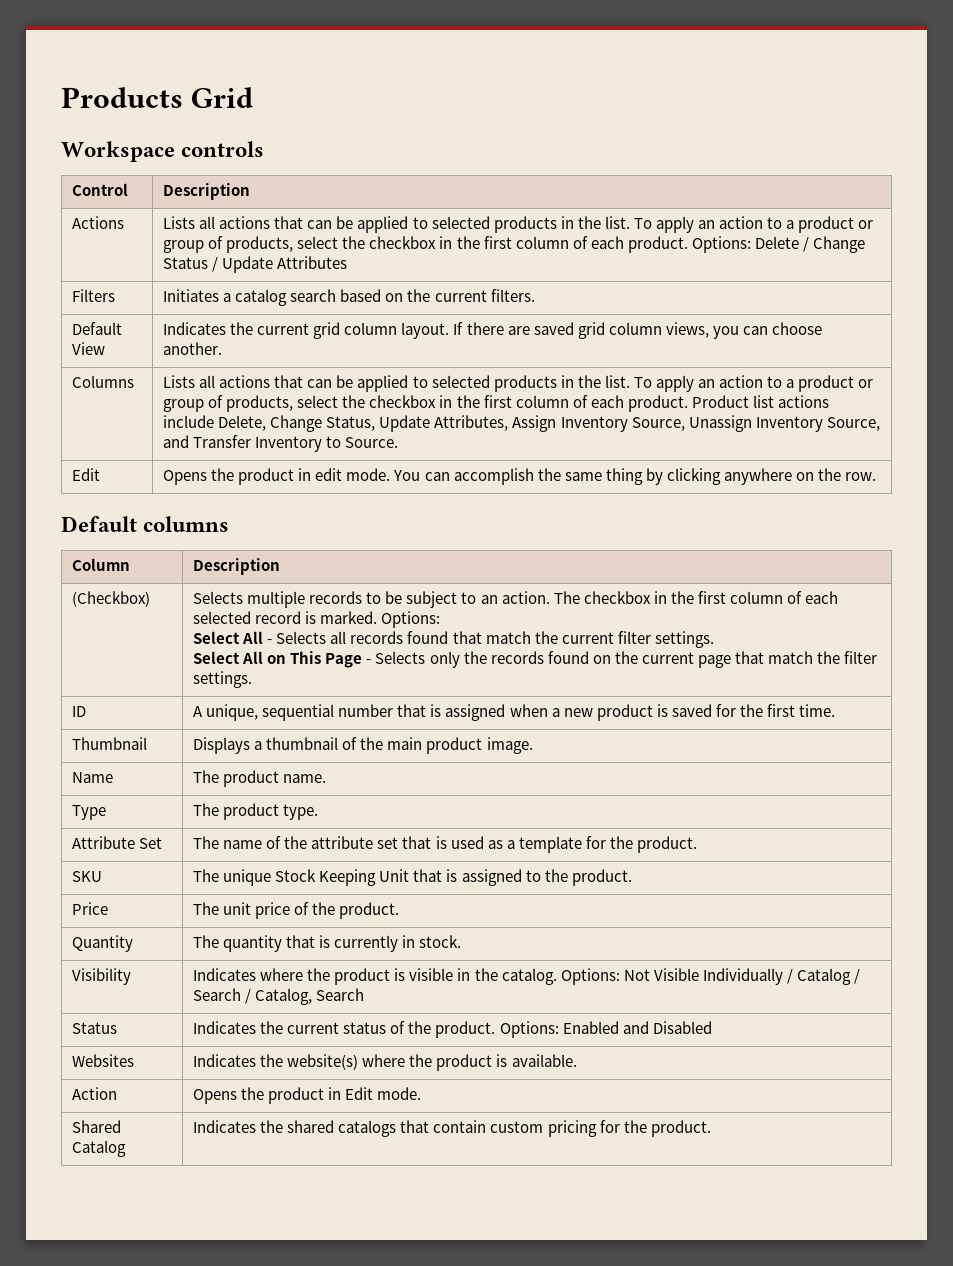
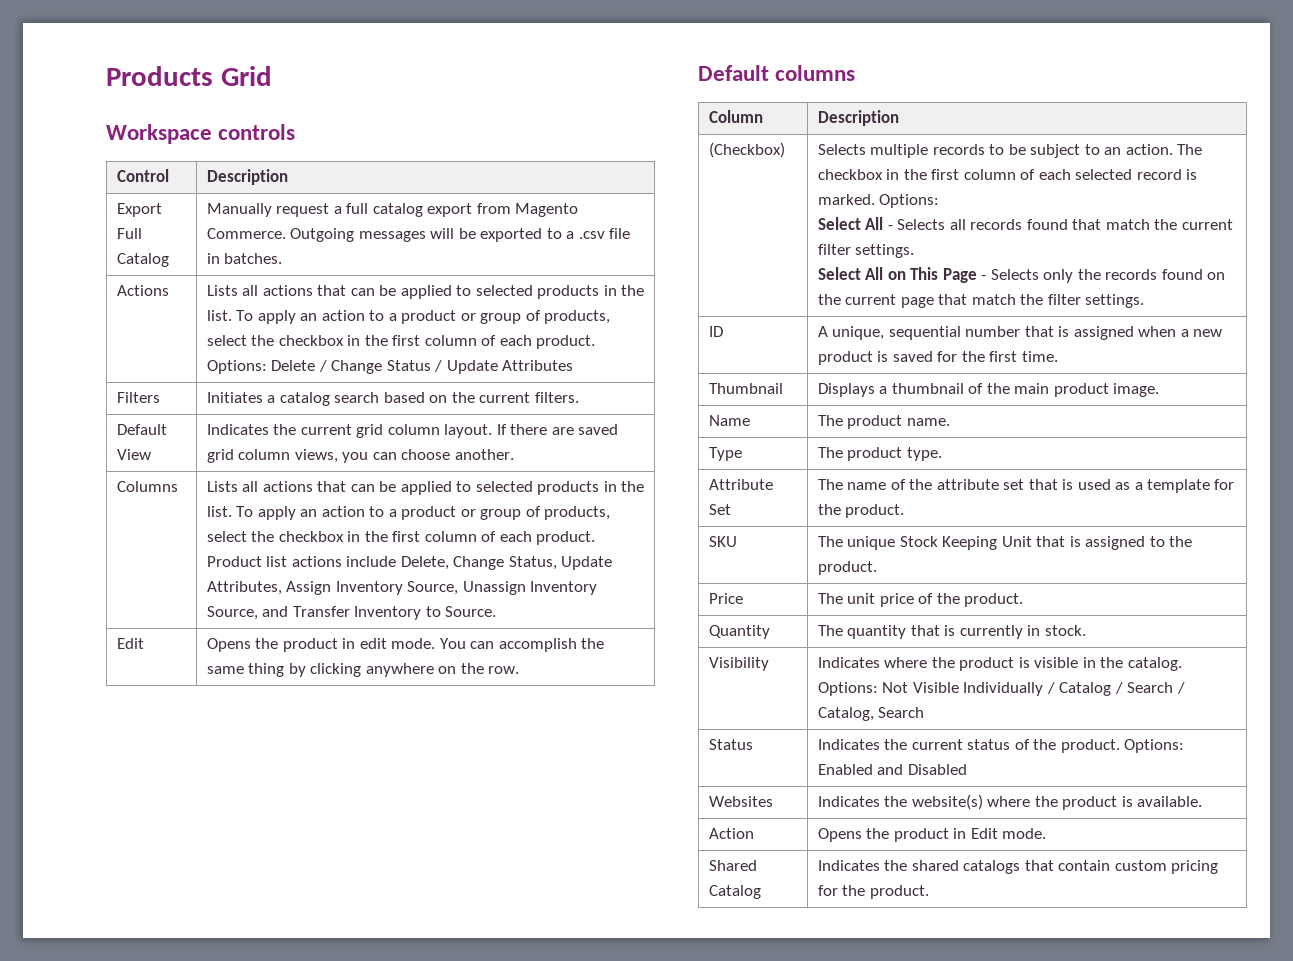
(251, 191) none -> [116,203,162,217] [116,228,142,239] [116,253,169,267] [206,203,579,217] [206,228,631,242] [206,253,283,264] // Export Full Catalog | Manually request a full catalog export from Magento Commerce. Outgoing messages will be exported to a .csv file in batches.

